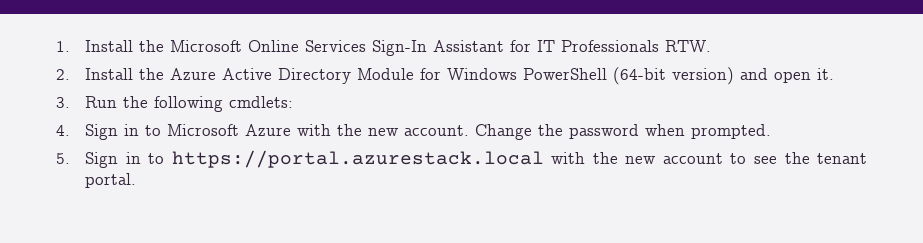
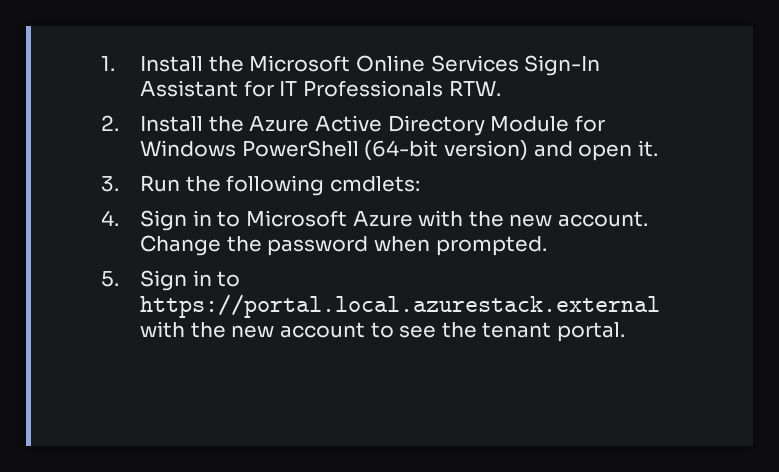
[171,150,544,168] https://portal.azurestack.local -> [140,294,661,318] https://portal.local.azurestack.external

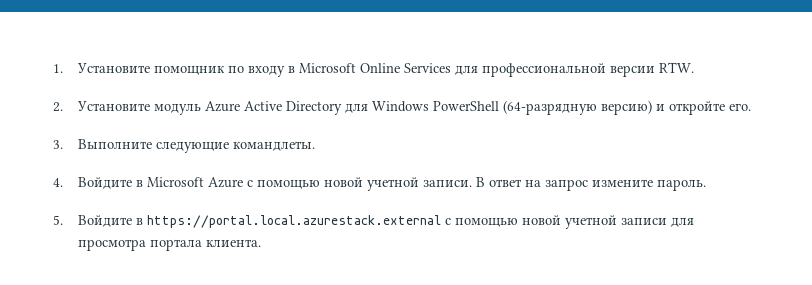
[140,55,601,76] [140,80,443,97] Install the Microsoft Online Services Sign-In Assistant for IT Professionals -> [76,63,655,77] Установите помощник по входу в Microsoft Online Services для профессиональной версии
[140,116,244,132] Install the -> [76,101,201,115] Установите модуль
[490,115,605,132] [140,140,658,161] [101,175,420,196] [101,210,648,231] [140,235,547,256] [101,270,241,291] [140,294,661,318] [140,321,625,342] Module for Windows PowerShell (64-bit version) and open it. // 3. Run the following cmdlets: // 4. Sign in to Microsoft Azure with the new account. Change the password when prompted. // 5. Sign in to https://portal.local.azurestack.external with the new account to see the tenant portal. -> [344,100,751,115] [53,139,315,153] [53,177,706,191] [53,215,694,229] [77,239,261,251] для Windows PowerShell (64-разрядную версию) и откройте его. // 3. Выполните следующие командлеты. // 4. Войдите в Microsoft Azure с помощью новой учетной записи. В ответ на запрос измените пароль. // 5. Войдите в https://portal.local.azurestack.external с помощью новой учетной записи для просмотра портала клиента.

